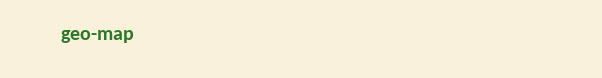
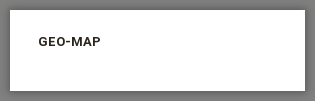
[61,30,134,43] geo-map -> [38,37,101,46] GEO-MAP

